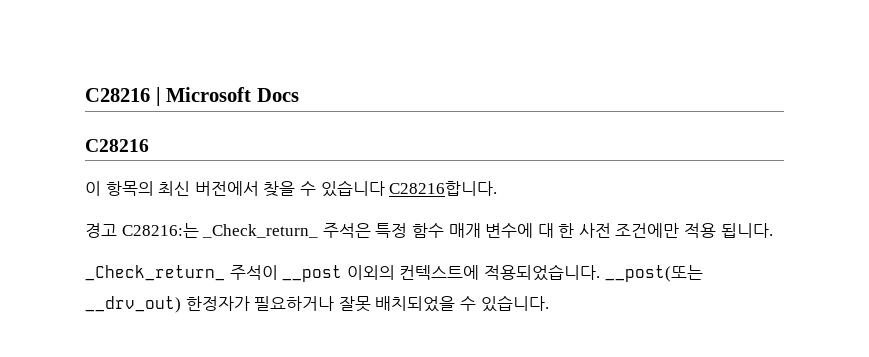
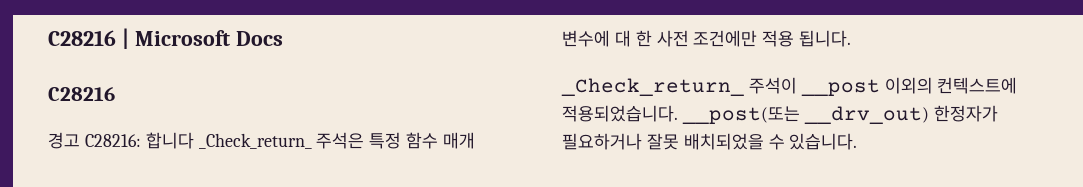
[85,180,498,197] // 이 항목의 최신 버전에서 찾을 수 있습니다 C28216합니다. -> (115, 94) none
[121,223,199,238] C28216:는 -> [84,132,194,149] C28216: 합니다

